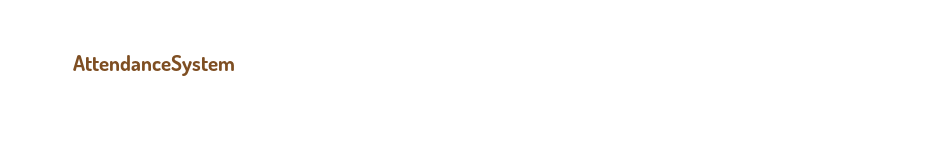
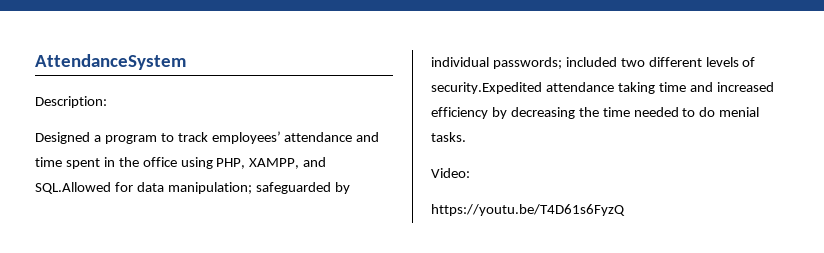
(235, 65) none -> [35,96,107,108] [35,131,380,144] [35,157,327,169] [35,182,350,194] [431,57,756,69] [431,82,774,94] [431,107,760,119] [431,132,466,142] [431,168,470,178] [431,204,625,216] // Description: // Designed a program to track employees’ attendance and time spent in the office using PHP, XAMPP, and SQL.Allowed for data manipulation; safeguarded by individual passwords; included two different levels of security.Expedited attendance taking time and increased efficiency by decreasing the time needed to do menial tasks. // Video: // https://youtu.be/T4D61s6FyzQ

